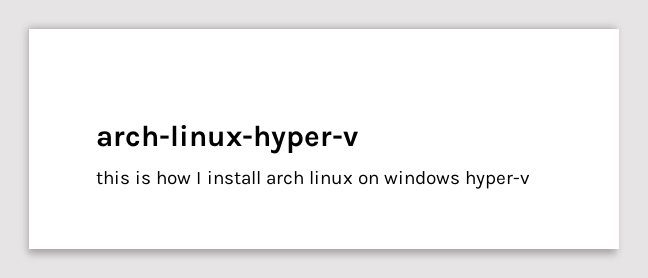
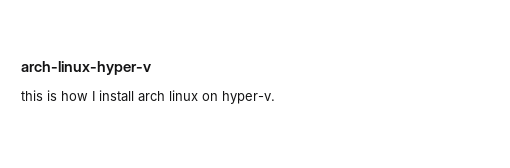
[384,170,531,189] windows hyper-v -> [222,91,275,104] hyper-v.

